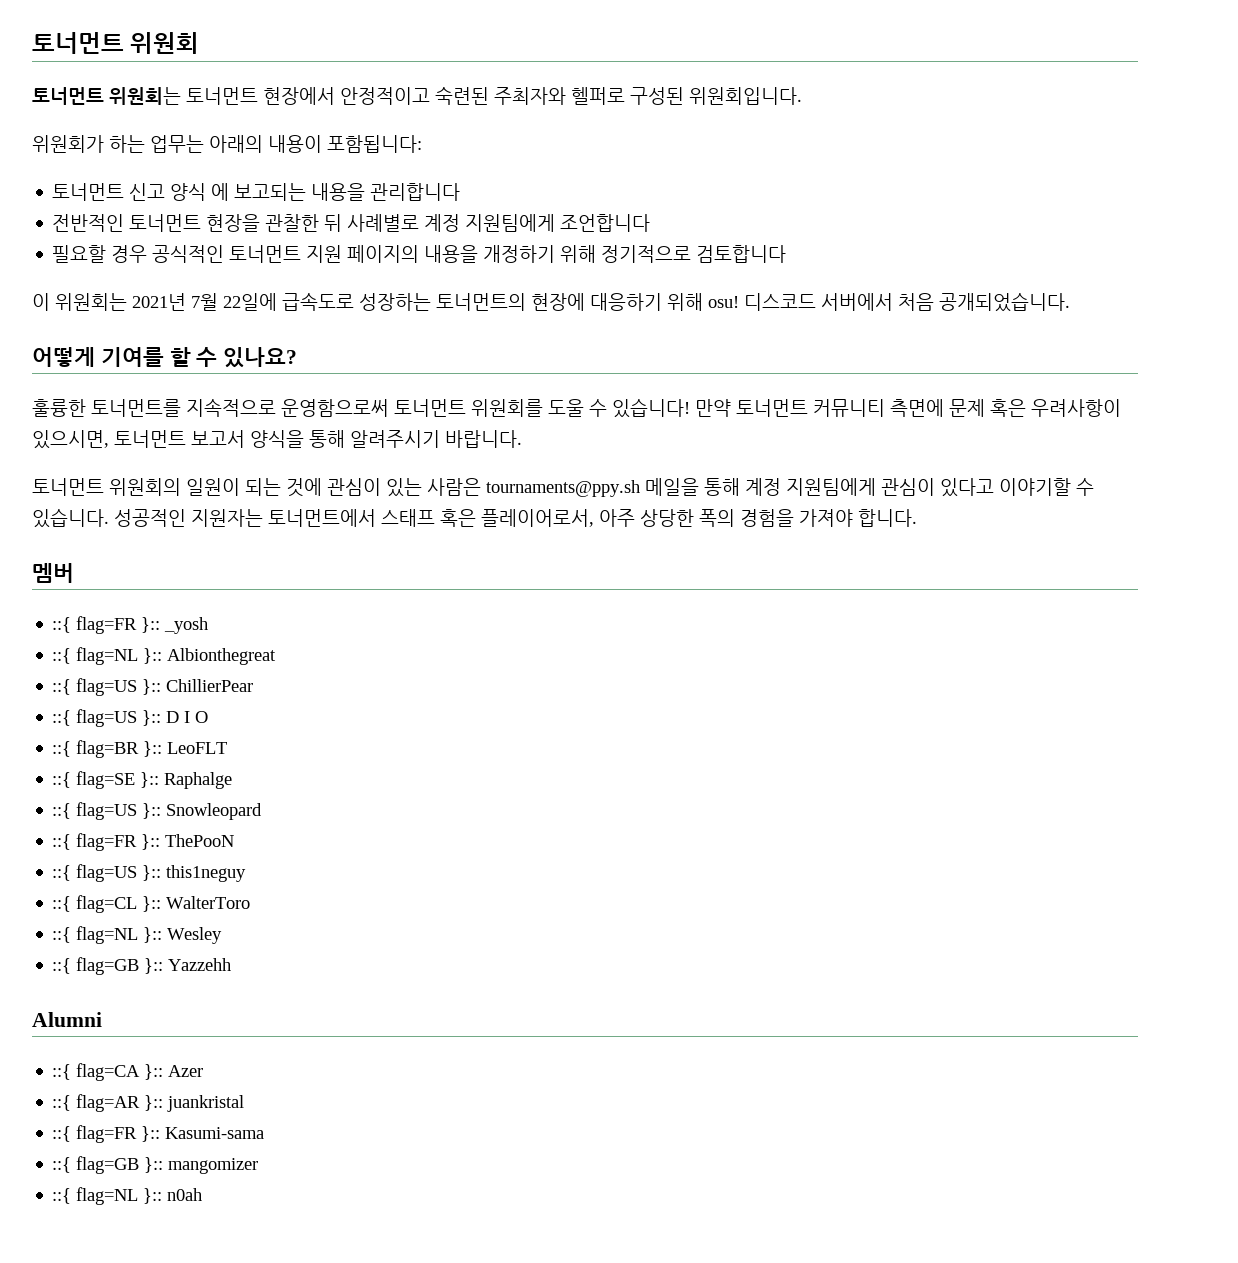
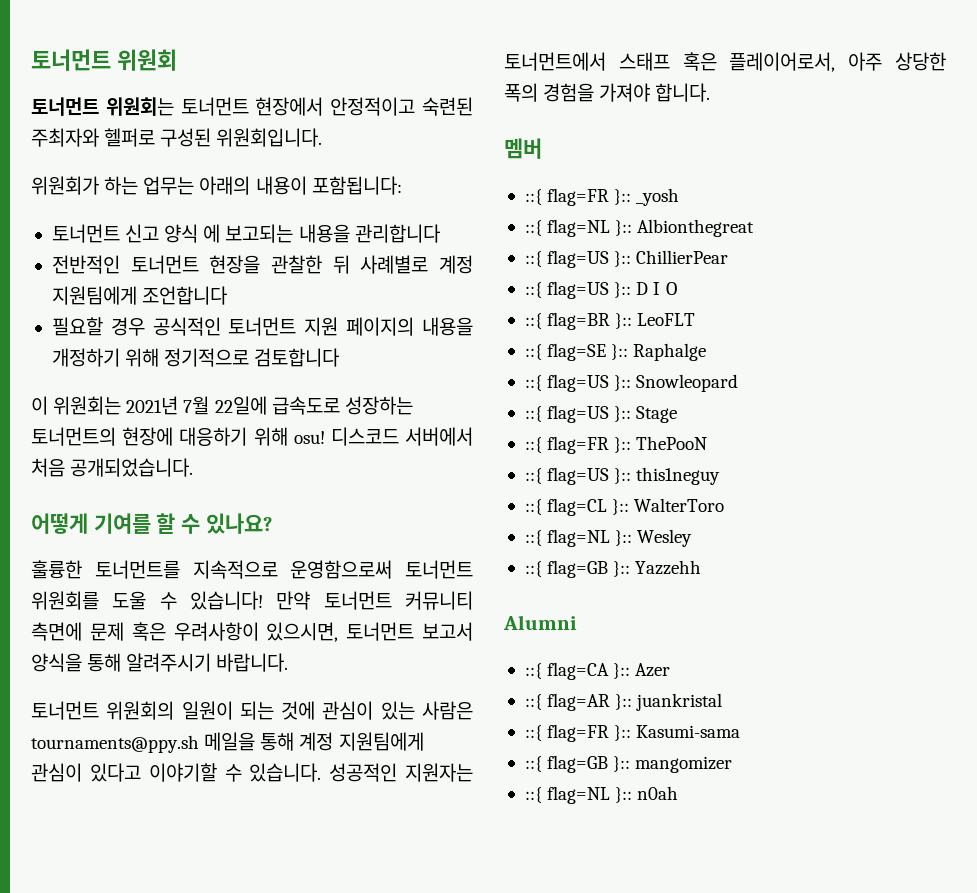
(263, 811) none -> [524,405,678,423] // ::{ flag=US }:: Stage

